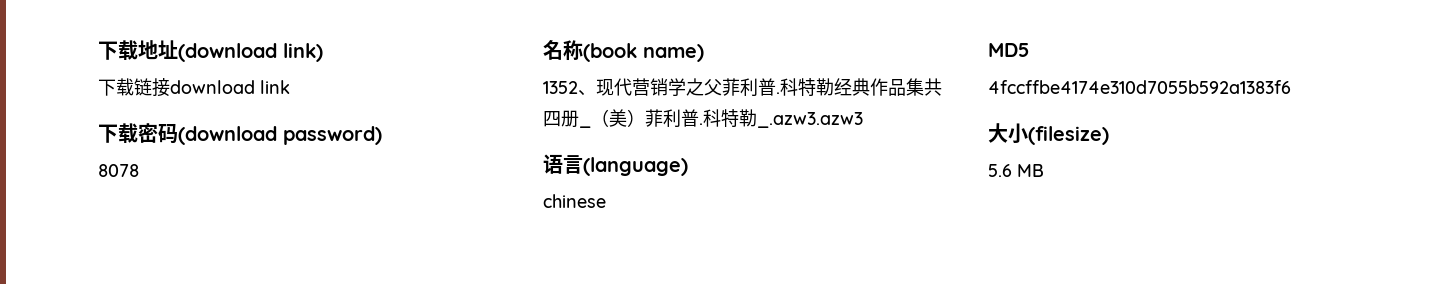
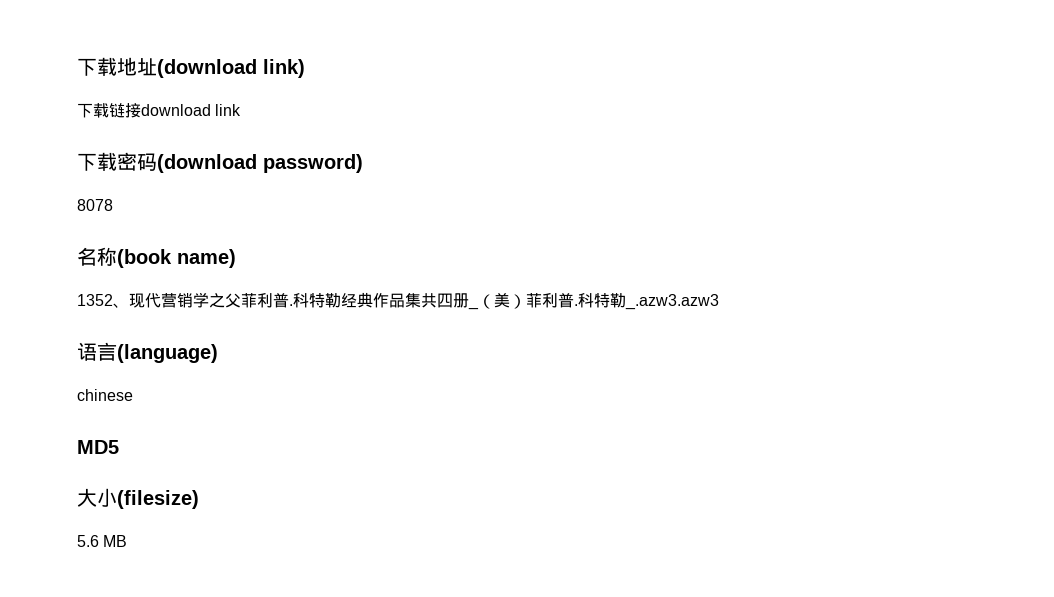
[988,80,1291,94] // 4fccffbe4174e310d7055b592a1383f6 -> (119, 447) none

